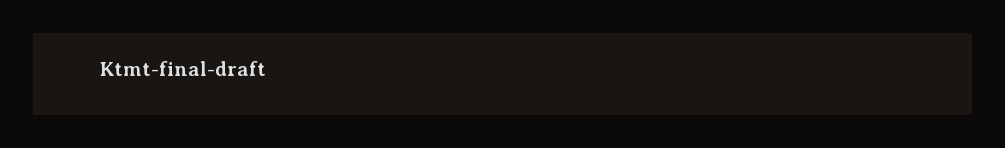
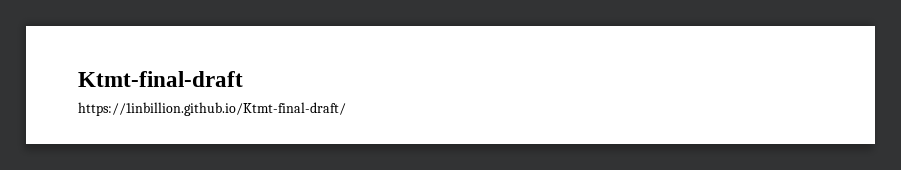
(266, 68) none -> [78,102,346,116] // https://1inbillion.github.io/Ktmt-final-draft/

